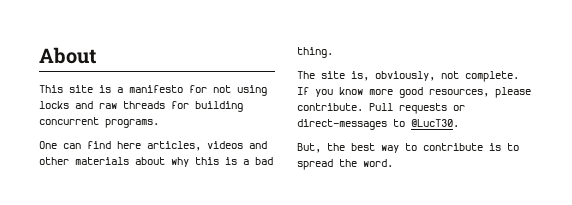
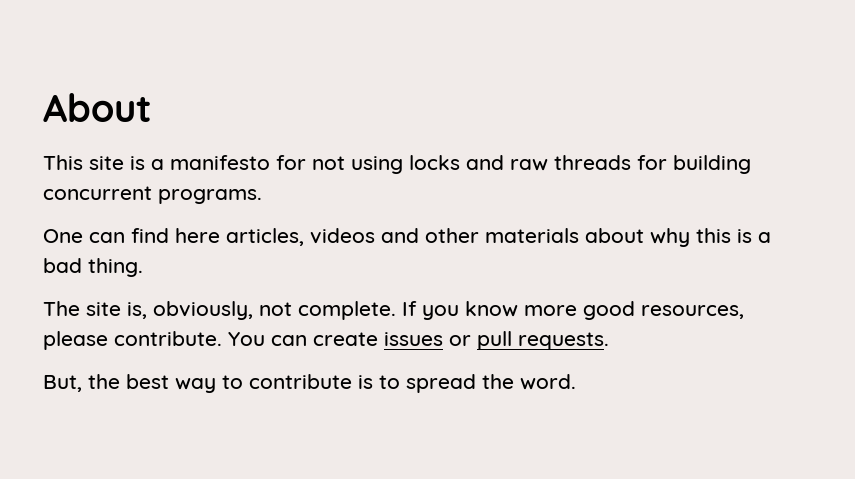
[369,103,465,114] [297,119,459,130] Pull requests or direct-messages to @LucT30. -> [228,331,609,350] You can create issues or pull requests.

